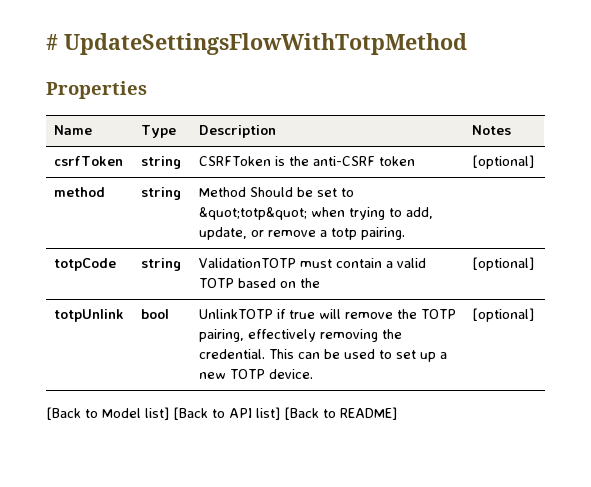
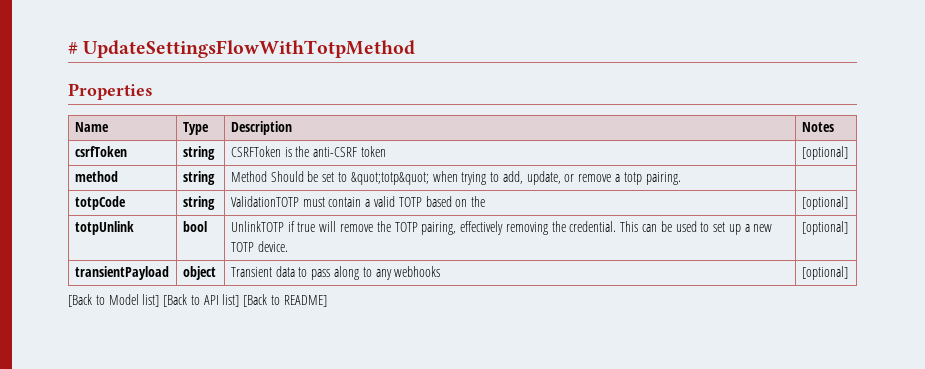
(535, 315) none -> [74,266,169,280] [182,266,216,280] [230,266,441,280] [801,266,848,280] // transientPayload | object | Transient data to pass along to any webhooks | [optional]

